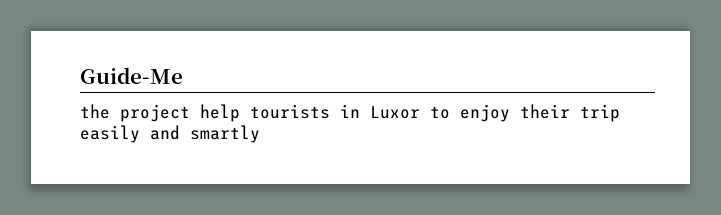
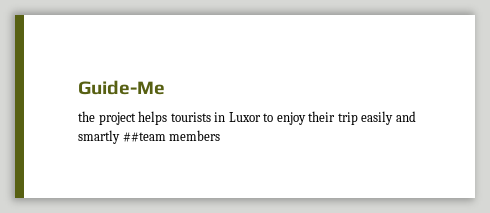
[200,104,240,122] help -> [138,111,168,125] helps
(260, 134) none -> [122,130,221,142] ##team members

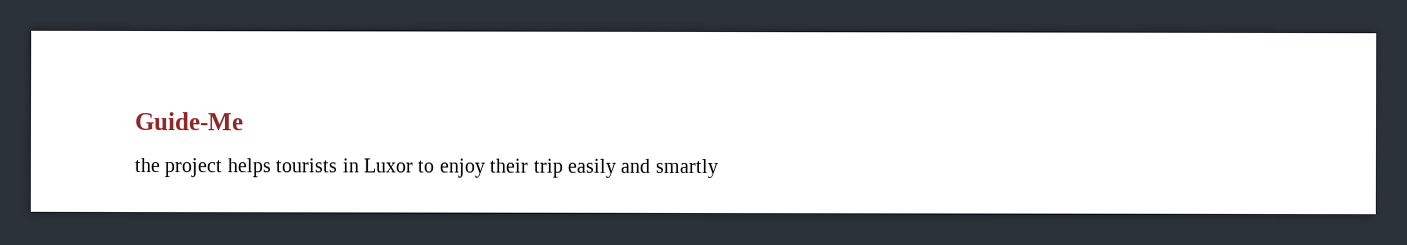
[122,130,221,142] ##team members -> (718, 168) none

